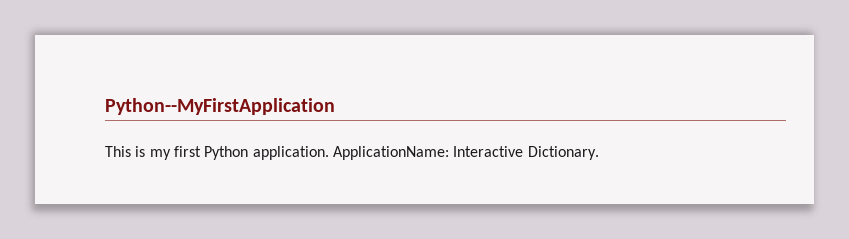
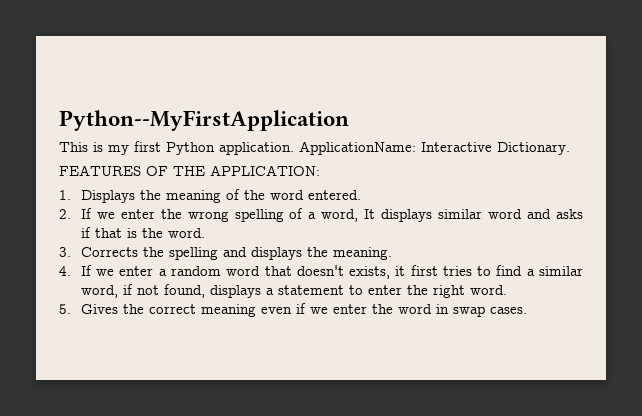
(599, 153) none -> [59,165,320,176] [59,189,361,203] [59,208,583,222] [80,227,205,238] [59,247,392,260] [59,265,584,279] [80,284,507,298] [59,303,527,317] // FEATURES OF THE APPLICATION: // 1. Displays the meaning of the word entered. // 2. If we enter the wrong spelling of a word, It displays similar word and asks if that is the word. // 3. Corrects the spelling and displays the meaning. // 4. If we enter a random word that doesn't exists, it first tries to find a similar word, if not found, displays a statement to enter the right word. // 5. Gives the correct meaning even if we enter the word in swap cases.

